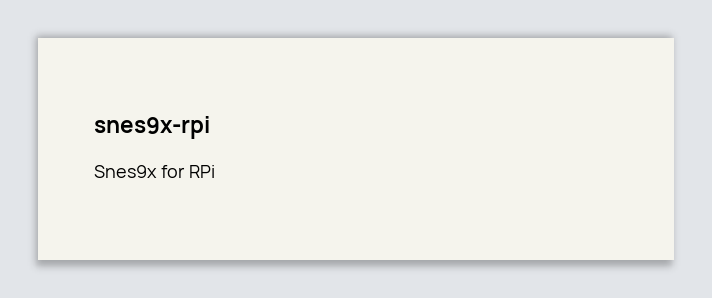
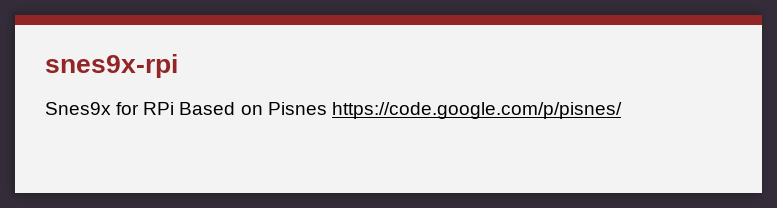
(215, 171) none -> [179,102,622,119] Based on Pisnes https://code.google.com/p/pisnes/

